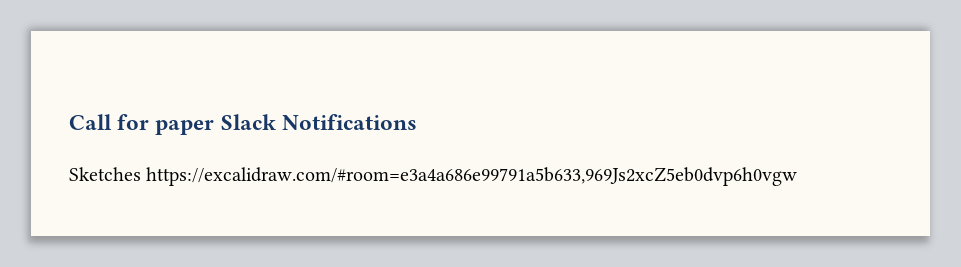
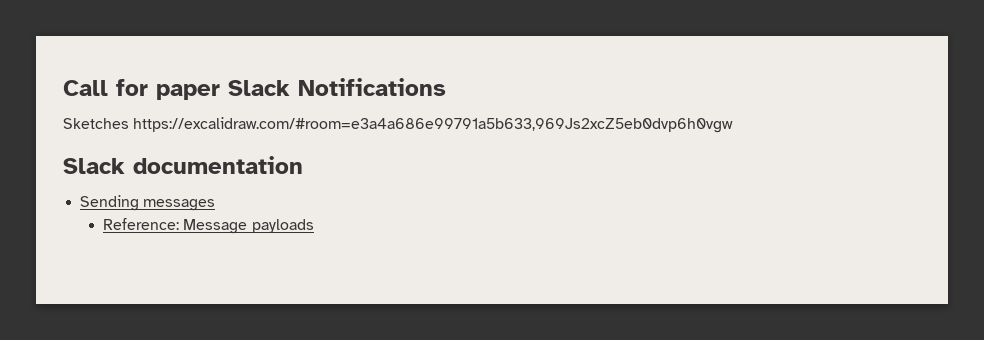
(798, 176) none -> [63,156,303,174] [80,195,216,211] [103,218,314,234] // Slack documentation // Sending messages // Reference: Message payloads

